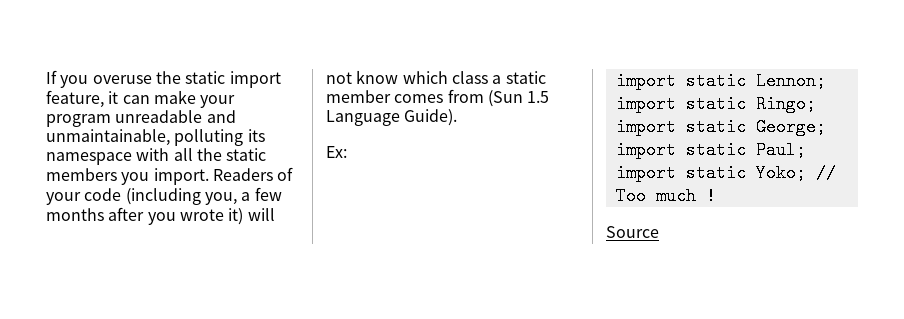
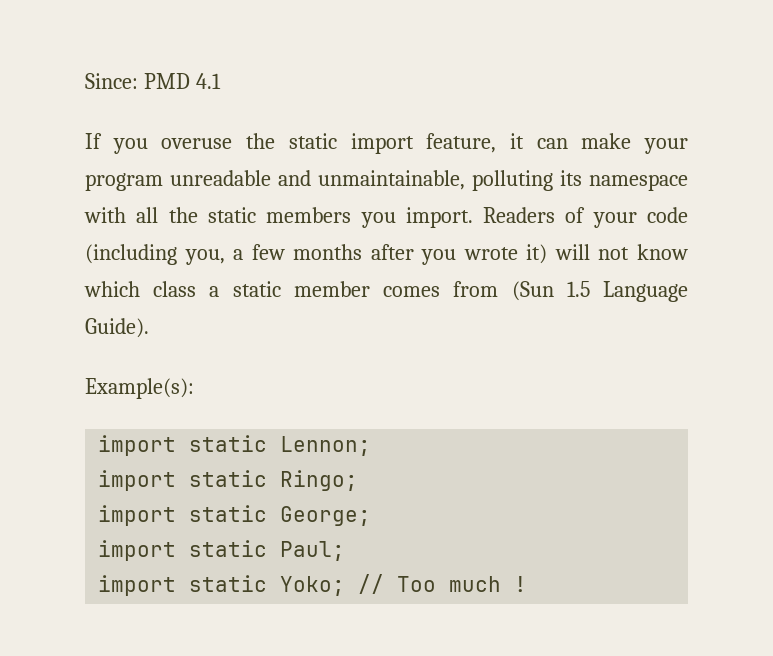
(46, 77) none -> [85,73,221,89] Since: PMD 4.1 //
[326,146,347,158] Ex: -> [85,378,194,399] Example(s):
[606,226,659,238] // Source -> (528, 584) none

